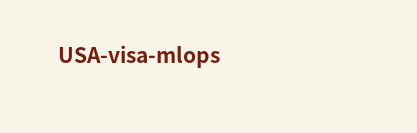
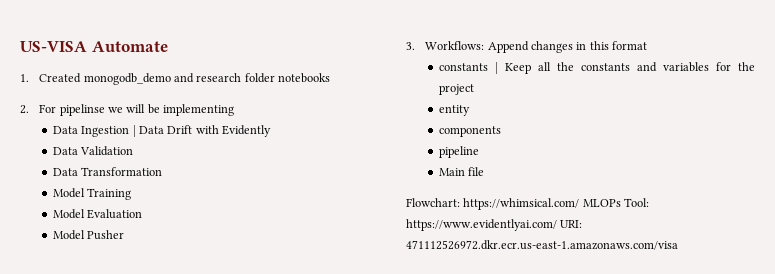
[58,45,220,68] USA-visa-mlops -> [20,41,168,52] [20,73,331,85] [20,104,235,116] [52,125,272,137] [52,146,134,156] [52,167,163,176] [52,188,132,200] [52,209,143,219] [52,230,125,240] [406,41,648,53] [438,62,755,74] [438,84,474,95] [438,105,470,116] [438,126,501,137] [438,146,479,158] [438,167,485,176] [406,198,650,210] [406,219,583,231] [406,240,678,250] US-VISA Automate // 1. Created monogodb_demo and research folder notebooks // 2. For pipelinse we will be implementing // Data Ingestion | Data Drift with Evidently // Data Validation // Data Transformation // Model Training // Model Evaluation // Model Pusher // 3. Workflows: Append changes in this format // constants | Keep all the constants and variables for the project // entity // components // pipeline // Main file // Flowchart: https://whimsical.com/ MLOPs Tool: https://www.evidentlyai.com/ URI: 471112526972.dkr.ecr.us-east-1.amazonaws.com/visa

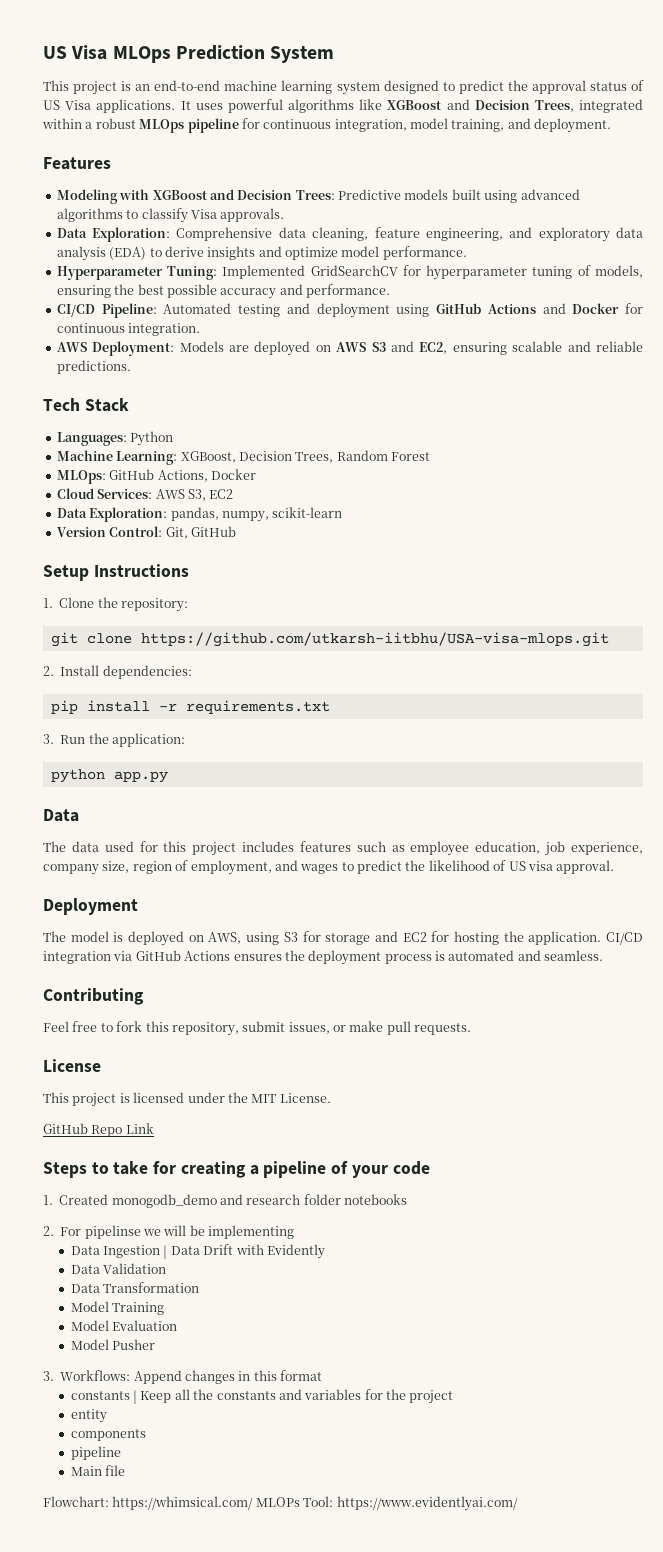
[20,41,168,52] US-VISA Automate -> [43,45,335,63] [43,80,644,95] [43,99,644,113] [42,118,612,133] [43,157,111,170] [56,189,580,204] [56,208,285,223] [56,227,643,242] [56,246,467,261] [56,265,643,280] [56,284,390,299] [56,303,643,318] [56,323,201,336] [56,341,643,356] [56,360,131,374] [43,398,129,412] [56,431,174,446] [56,450,430,465] [56,469,256,484] [56,488,234,501] [56,507,343,522] [56,526,236,539] [43,564,189,581] [43,597,188,612] [50,632,609,647] [43,665,192,679] [50,700,330,714] [43,733,185,747] [50,769,168,783] [43,809,79,822] [43,841,643,856] [43,860,615,875] [43,898,138,915] [43,931,643,946] [43,950,604,965] [43,988,144,1005] [43,1021,472,1036] [43,1059,101,1072] [43,1092,331,1107] [43,1123,154,1137] [43,1161,430,1178] US Visa MLOps Prediction System // This project is an end-to-end machine learning system designed to predict the approval status of US Visa applications. It uses powerful algorithms like XGBoost and Decision Trees, integrated within a robust MLOps pipeline for continuous integration, model training, and deployment. // Features // Modeling with XGBoost and Decision Trees: Predictive models built using advanced algorithms to classify Visa approvals. // Data Exploration: Comprehensive data cleaning, feature engineering, and exploratory data analysis (EDA) to derive insights and optimize model performance. // Hyperparameter Tuning: Implemented GridSearchCV for hyperparameter tuning of models, ensuring the best possible accuracy and performance. // CI/CD Pipeline: Automated testing and deployment using GitHub Actions and Docker for continuous integration. // AWS Deployment: Models are deployed on AWS S3 and EC2, ensuring scalable and reliable predictions. // Tech Stack // Languages: Python // Machine Learning: XGBoost, Decision Trees, Random Forest // MLOps: GitHub Actions, Docker // Cloud Services: AWS S3, EC2 // Data Exploration: pandas, numpy, scikit-learn // Version Control: Git, GitHub // Setup Instructions // 1. Clone the repository: // git clone https://github.com/utkarsh-iitbhu/USA-visa-mlops.git // 2. Install dependencies: // pip install -r requirements.txt // 3. Run the application: // python app.py // Data // The data used for this project includes features such as employee education, job experience, company size, region of employment, and wages to predict the likelihood of US visa approval. // Deployment // The model is deployed on AWS, using S3 for storage and EC2 for hosting the application. CI/CD integration via GitHub Actions ensures the deployment process is automated and seamless. // Contributing // Feel free to fork this repository, submit issues, or make pull requests. // License // This project is licensed under the MIT License. // GitHub Repo Link // Steps to take for creating a pipeline of your code
[560,220,583,228] [406,240,678,250] URI: 471112526972.dkr.ecr.us-east-1.amazonaws.com/visa -> (518, 1503) none

